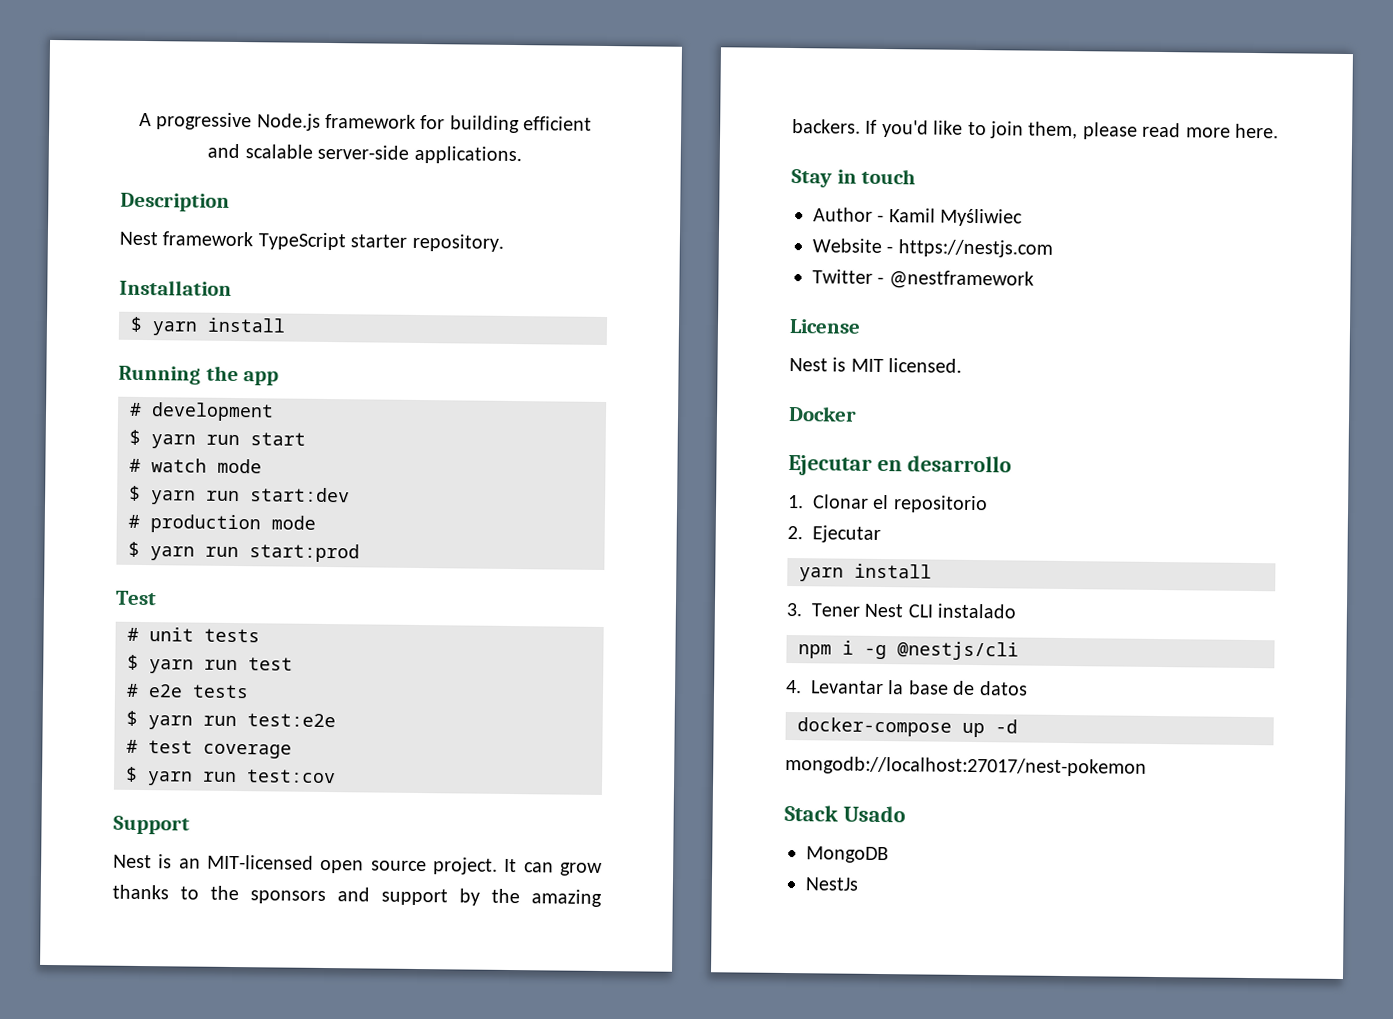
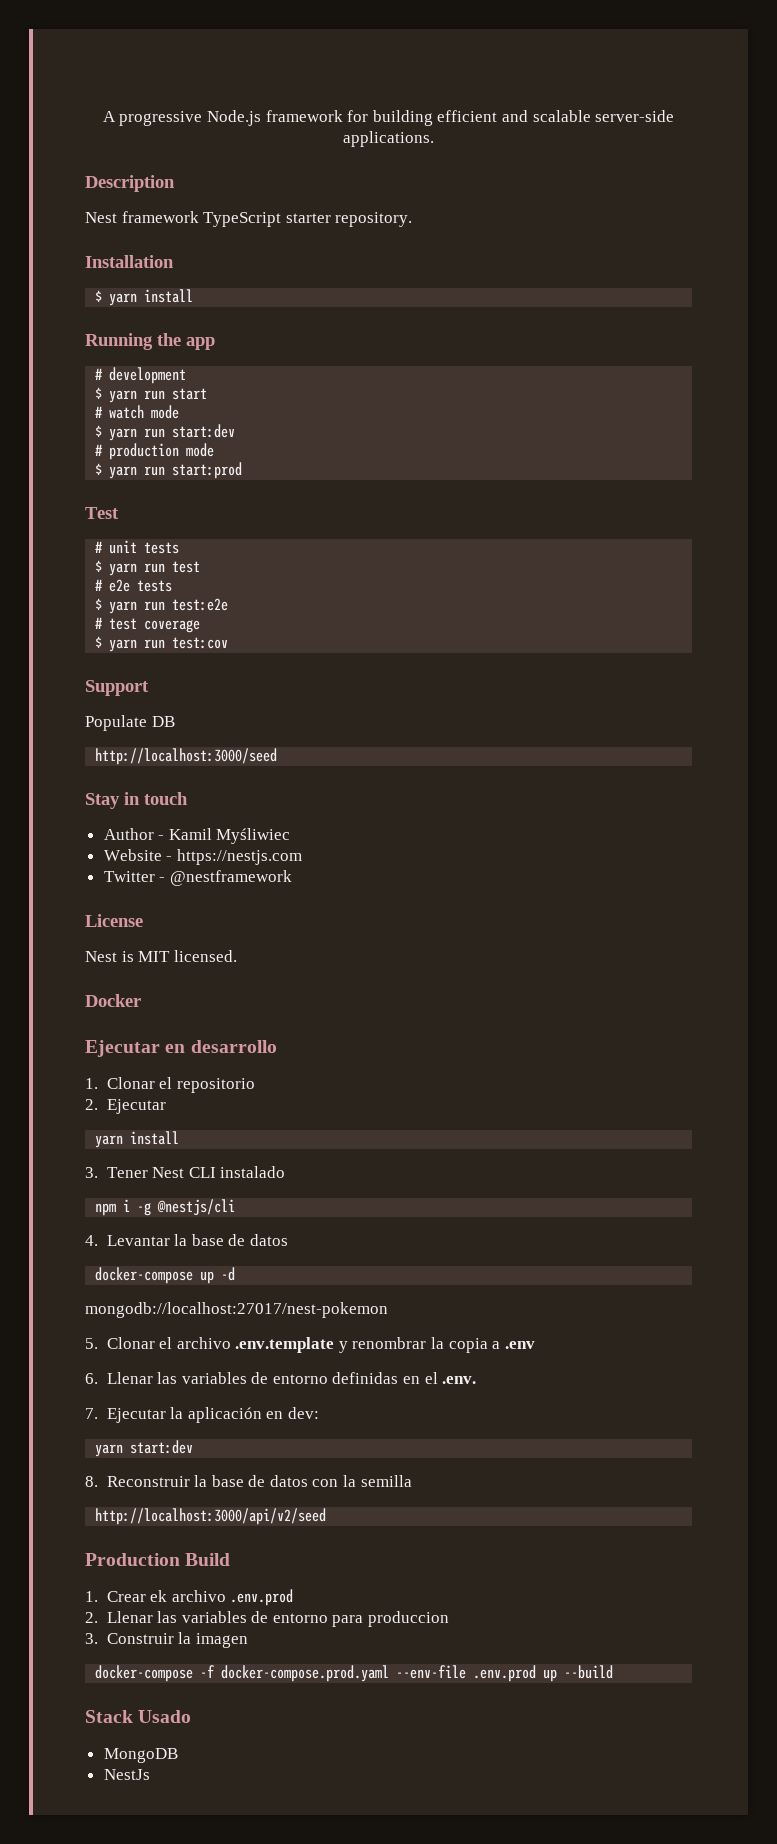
[113,854,603,876] [112,884,602,907] [792,119,1279,140] Nest is an MIT-licensed open source project. It can grow thanks to the sponsors and support by the amazing backers. If you'd like to join them, please read more here. -> [85,715,175,731] [95,748,278,765] Populate DB // http://localhost:3000/seed
(1147, 766) none -> [85,1337,535,1353] [85,1372,477,1384] [85,1407,319,1423] [95,1440,194,1457] [85,1475,412,1487] [95,1508,327,1525] [85,1553,231,1566] [85,1589,294,1606] [85,1611,450,1627] [85,1632,248,1648] [95,1665,614,1682] // 5. Clonar el archivo .env.template y renombrar la copia a .env // 6. Llenar las variables de entorno definidas en el .env. // 7. Ejecutar la aplicación en dev: // yarn start:dev // 8. Reconstruir la base de datos con la semilla // http://localhost:3000/api/v2/seed // Production Build // 1. Crear ek archivo .env.prod // 2. Llenar las variables de entorno para produccion // 3. Construir la imagen // docker-compose -f docker-compose.prod.yaml --env-file .env.prod up --build

